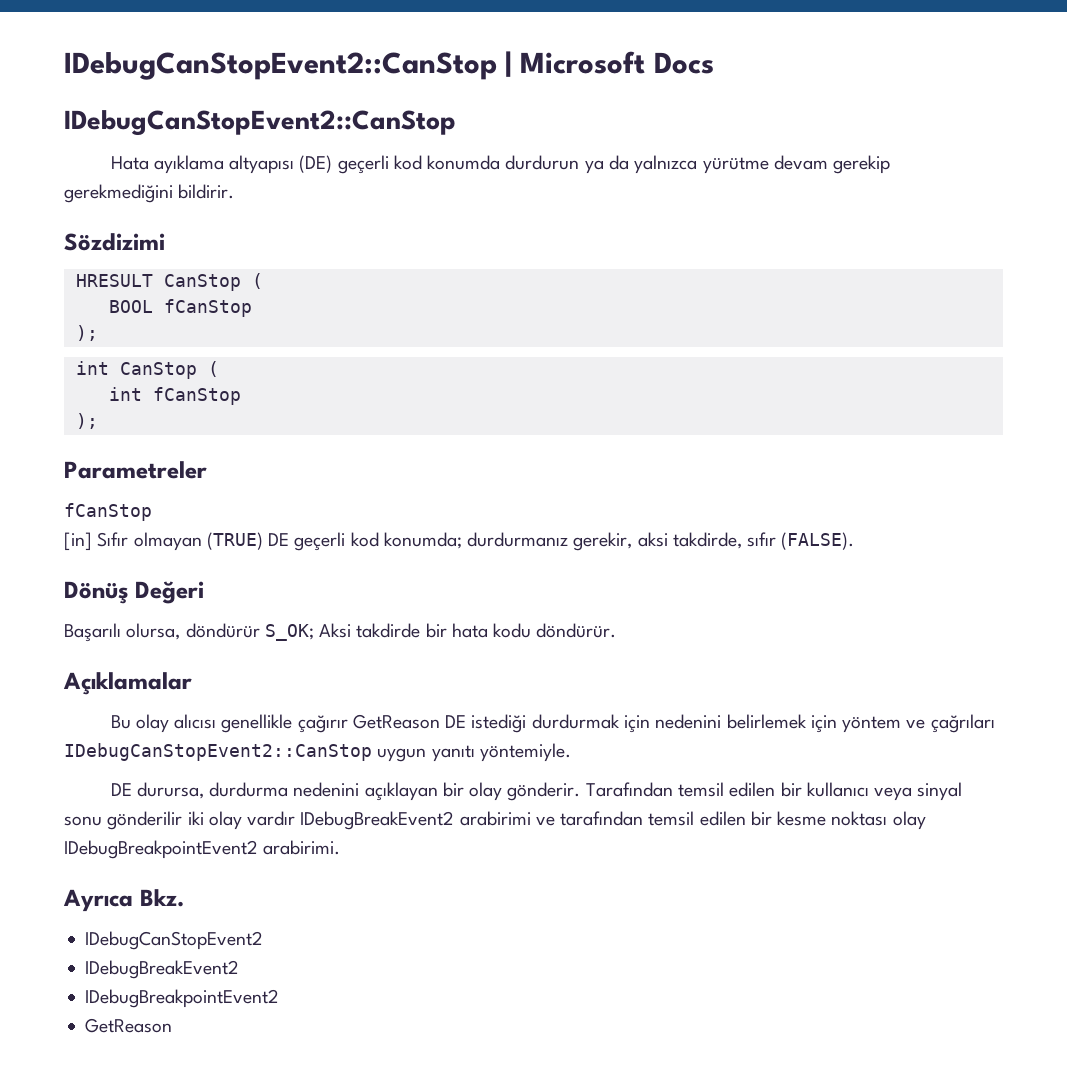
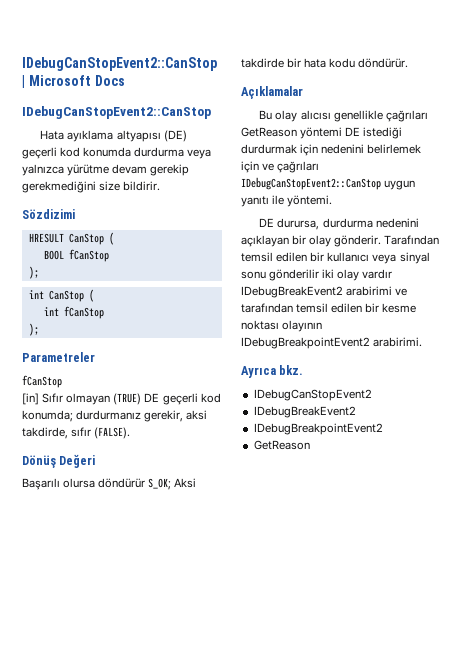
[505,155,629,174] durdurun ya da -> [134,147,212,159] durdurma veya
(173, 193) none -> [99,181,121,191] size
[126,623,181,640] olursa, -> [63,478,96,488] olursa
[297,714,440,733] çağırır GetReason -> [385,110,428,122] [241,127,343,139] çağrıları GetReason yöntemi
[842,716,902,733] yöntem -> (259, 167) none
[479,743,571,762] yöntemiyle. -> [272,195,333,207] ile yöntemi.
[892,811,926,830] olay -> [282,320,323,332] olayının
[139,889,184,907] Bkz. -> [279,365,304,375] bkz.

